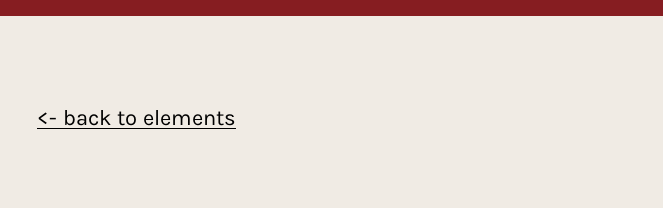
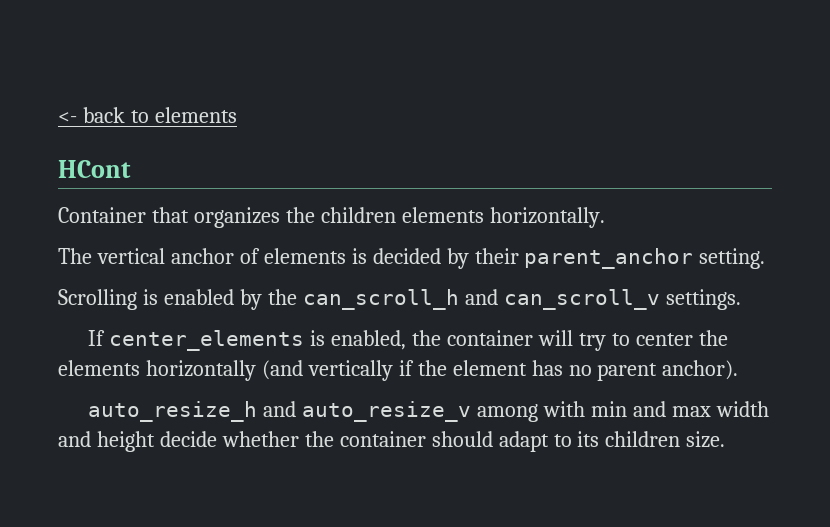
(236, 118) none -> [58,160,131,178] [58,207,605,228] [58,248,766,269] [58,289,741,310] [88,330,728,351] [58,360,739,381] [88,401,769,422] [58,431,726,452] // HCont // Container that organizes the children elements horizontally. // The vertical anchor of elements is decided by their parent_anchor setting. // Scrolling is enabled by the can_scroll_h and can_scroll_v settings. // If center_elements is enabled, the container will try to center the elements horizontally (and vertically if the element has no parent anchor). // auto_resize_h and auto_resize_v among with min and max width and height decide whether the container should adapt to its children size.

